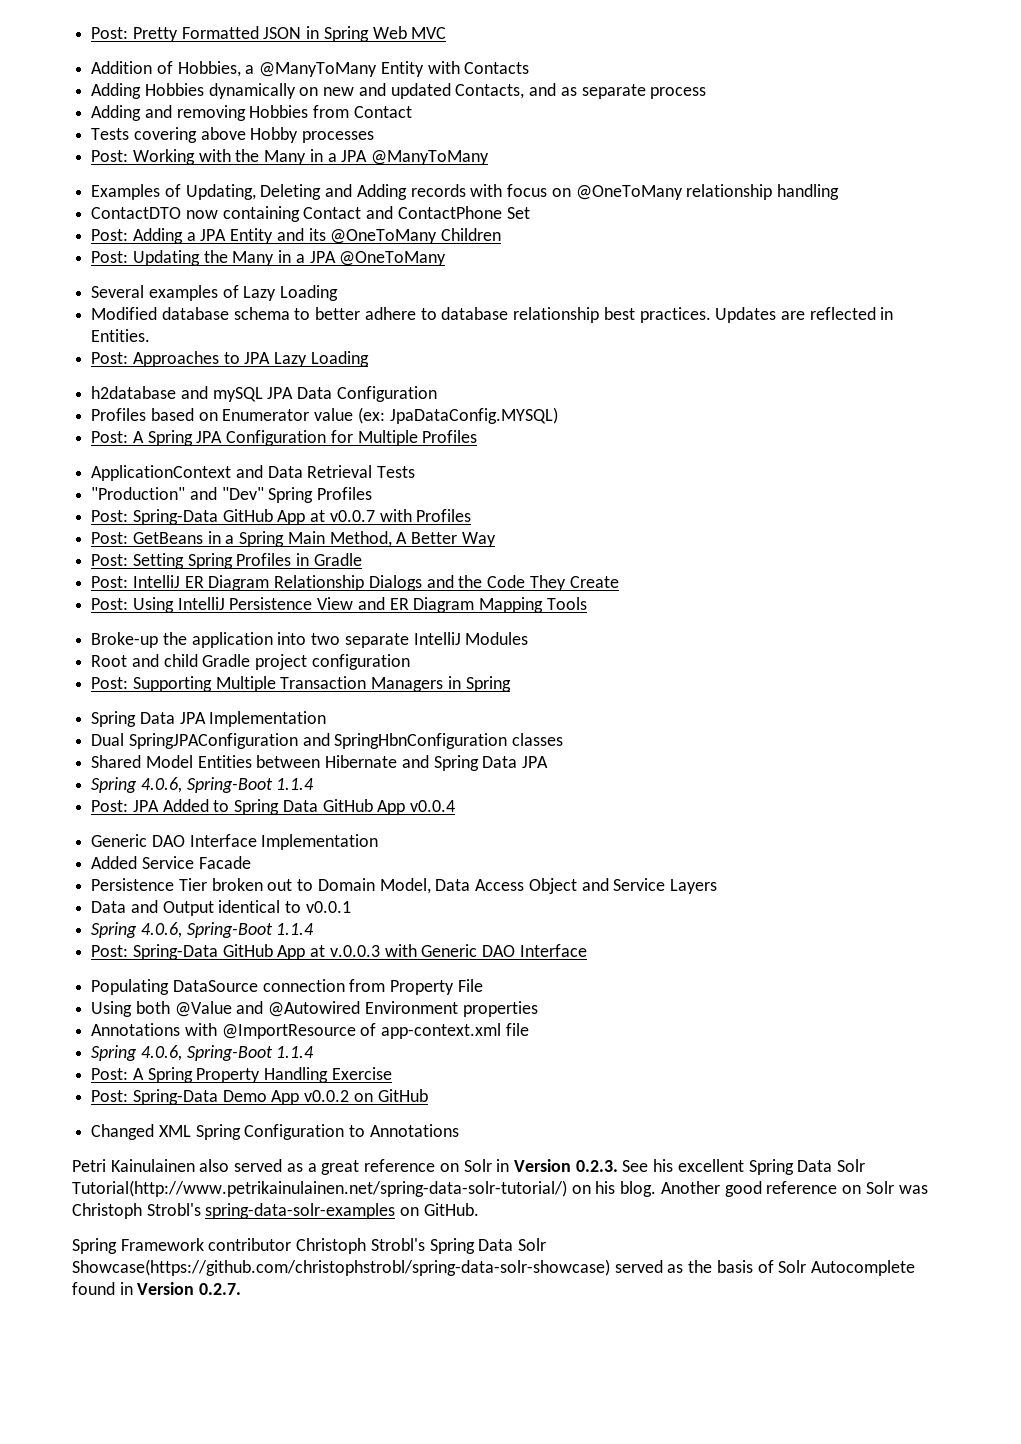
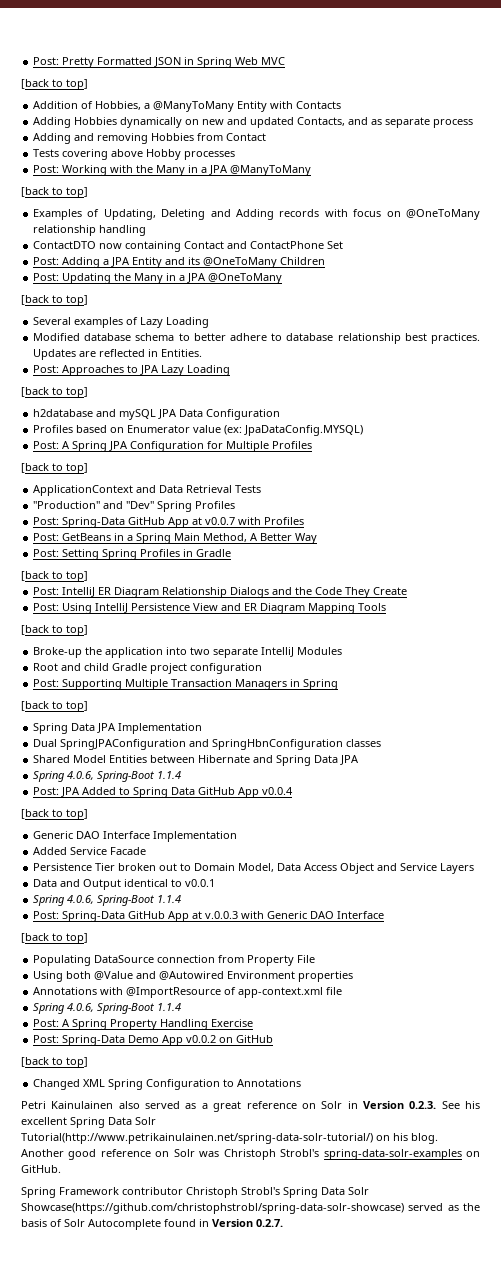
(447, 33) none -> [21,79,88,90] // [back to top]
(490, 157) none -> [21,187,88,198] // [back to top]
(447, 258) none -> [21,295,88,306] // [back to top]
(369, 359) none -> [21,387,88,398] // [back to top]
(478, 436) none -> [21,463,88,474] // [back to top]
(362, 559) none -> [21,571,88,582] // [back to top]
(587, 603) none -> [21,625,88,636] // [back to top]
(511, 684) none -> [21,701,88,712] // [back to top]
(456, 806) none -> [21,809,88,820] // [back to top]
(587, 950) none -> [21,933,88,944] // [back to top]
(428, 1095) none -> [21,1057,88,1068] // [back to top]

